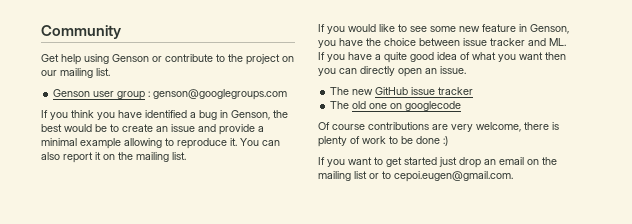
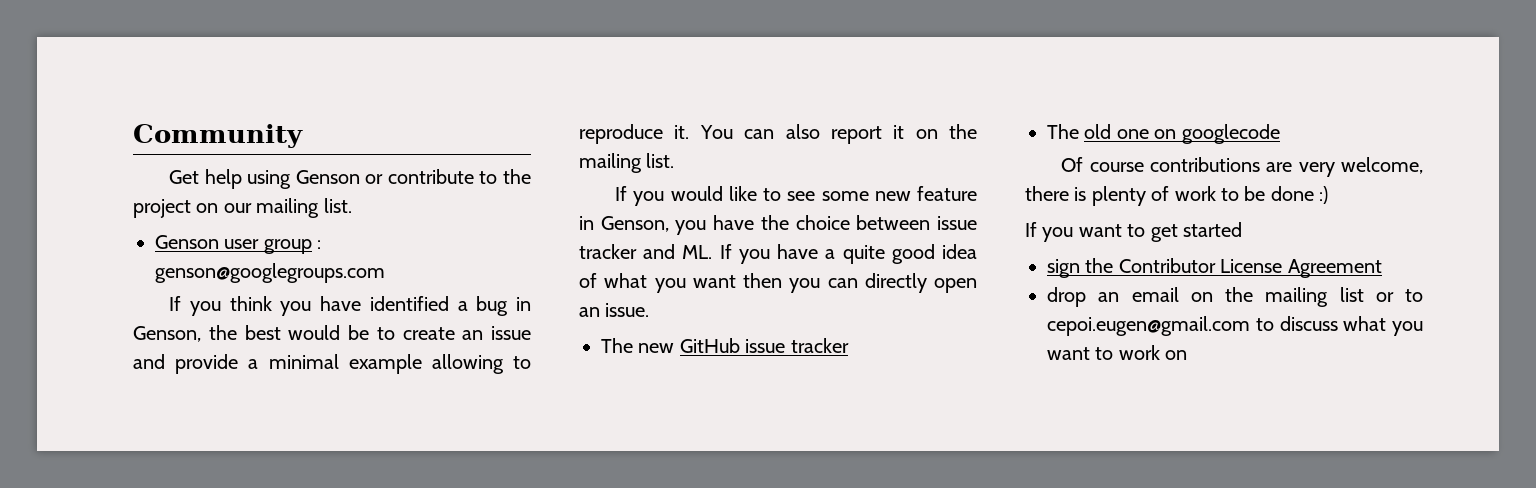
[439,157,457,167] just -> [1047,258,1382,278] // sign the Contributor License Agreement //
[394,171,513,182] cepoi.eugen@gmail.com. -> [1047,316,1423,336] [1047,345,1188,360] cepoi.eugen@gmail.com to discuss what you want to work on

